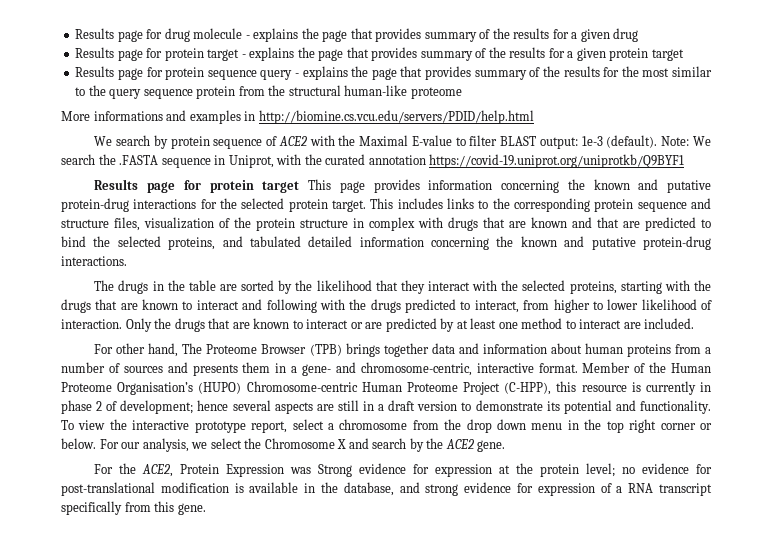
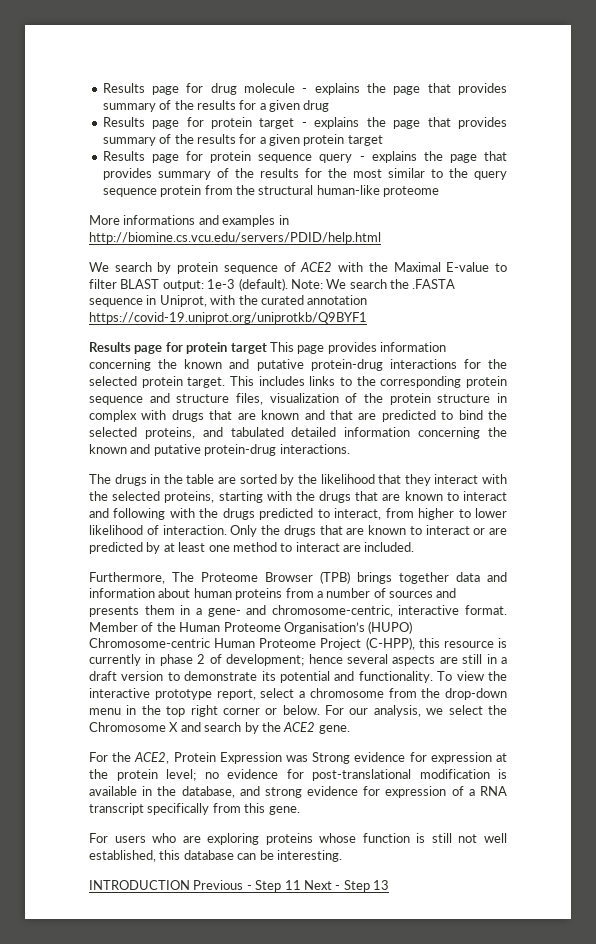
[94,343,179,357] For other hand, -> [89,572,165,584] Furthermore,
[466,419,527,433] drop down -> [445,688,507,700] drop-down
(206, 509) none -> [89,833,508,845] [89,850,342,862] [89,880,389,892] // For users who are exploring proteins whose function is still not well established, this database can be interesting. // INTRODUCTION Previous - Step 11 Next - Step 13

